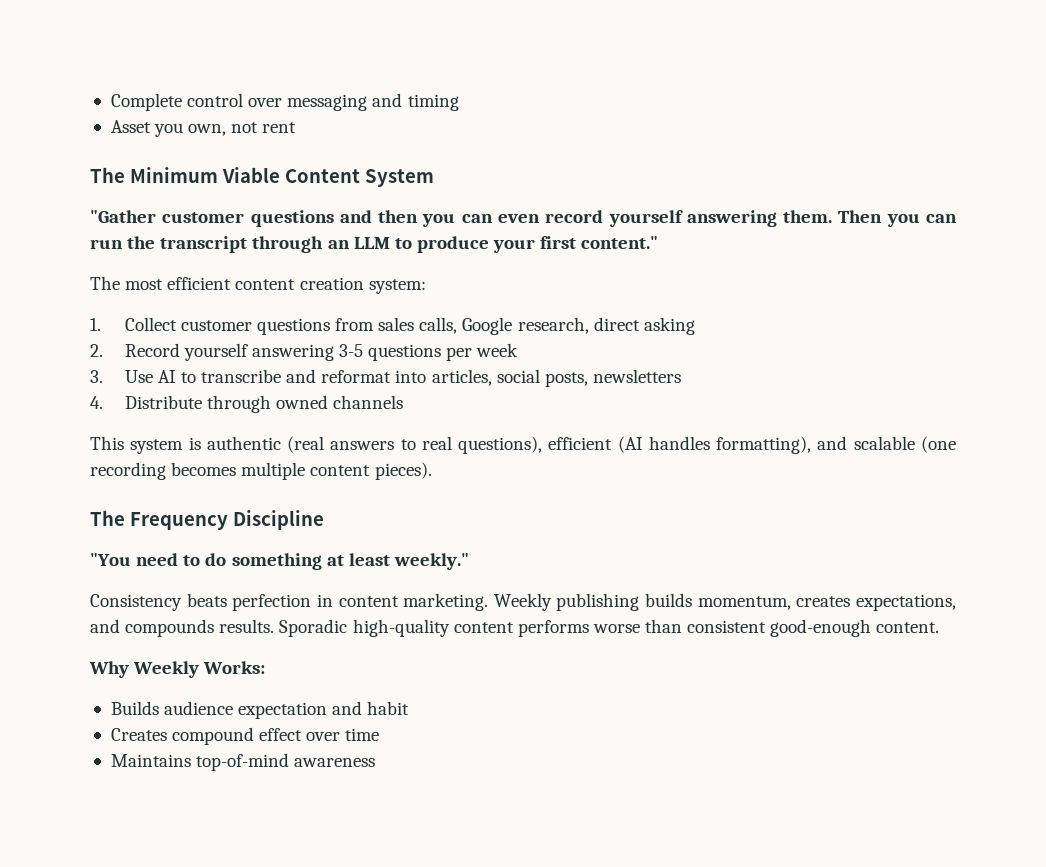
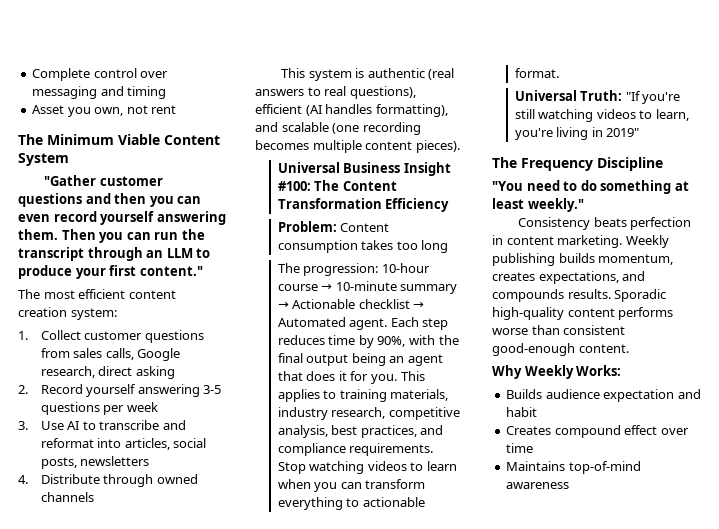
(432, 471) none -> [277,162,451,176] [277,180,397,191] [277,198,450,212] [277,221,390,232] [277,240,449,253] [277,263,430,276] [277,281,458,294] [277,299,425,309] [277,317,449,330] [277,335,459,348] [277,353,443,366] [277,371,425,384] [277,389,449,402] [277,407,460,420] [277,425,444,438] [277,443,434,456] [277,461,457,474] [277,479,426,492] [277,497,425,510] [514,68,559,78] [514,90,681,104] [514,109,689,122] [514,127,640,140] // Universal Business Insight #100: The Content Transformation Efficiency // Problem: Content consumption takes too long // The progression: 10-hour course → 10-minute summary → Actionable checklist → Automated agent. Each step reduces time by 90%, with the final output being an agent that does it for you. This applies to training materials, industry research, competitive analysis, best practices, and compliance requirements. Stop watching videos to learn when you can transform everything to actionable format. // Universal Truth: "If you're still watching videos to learn, you're living in 2019"

